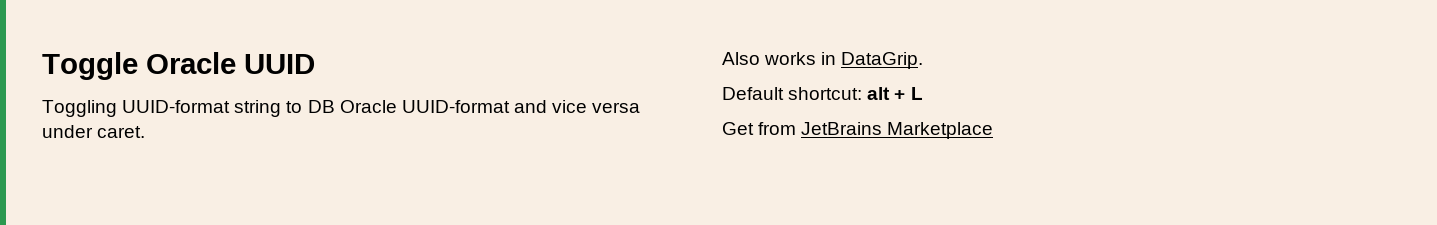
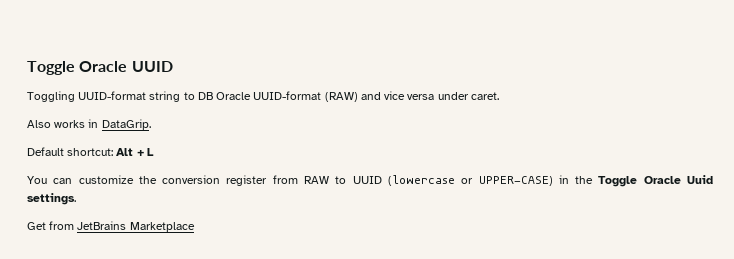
(510, 106) none -> [324,92,358,102] (RAW)
[867,87,891,100] alt -> [116,148,134,156] Alt
(923, 93) none -> [27,175,713,187] [27,193,76,205] // You can customize the conversion register from RAW to UUID (lowercase or UPPER-CASE) in the Toggle Oracle Uuid settings.

